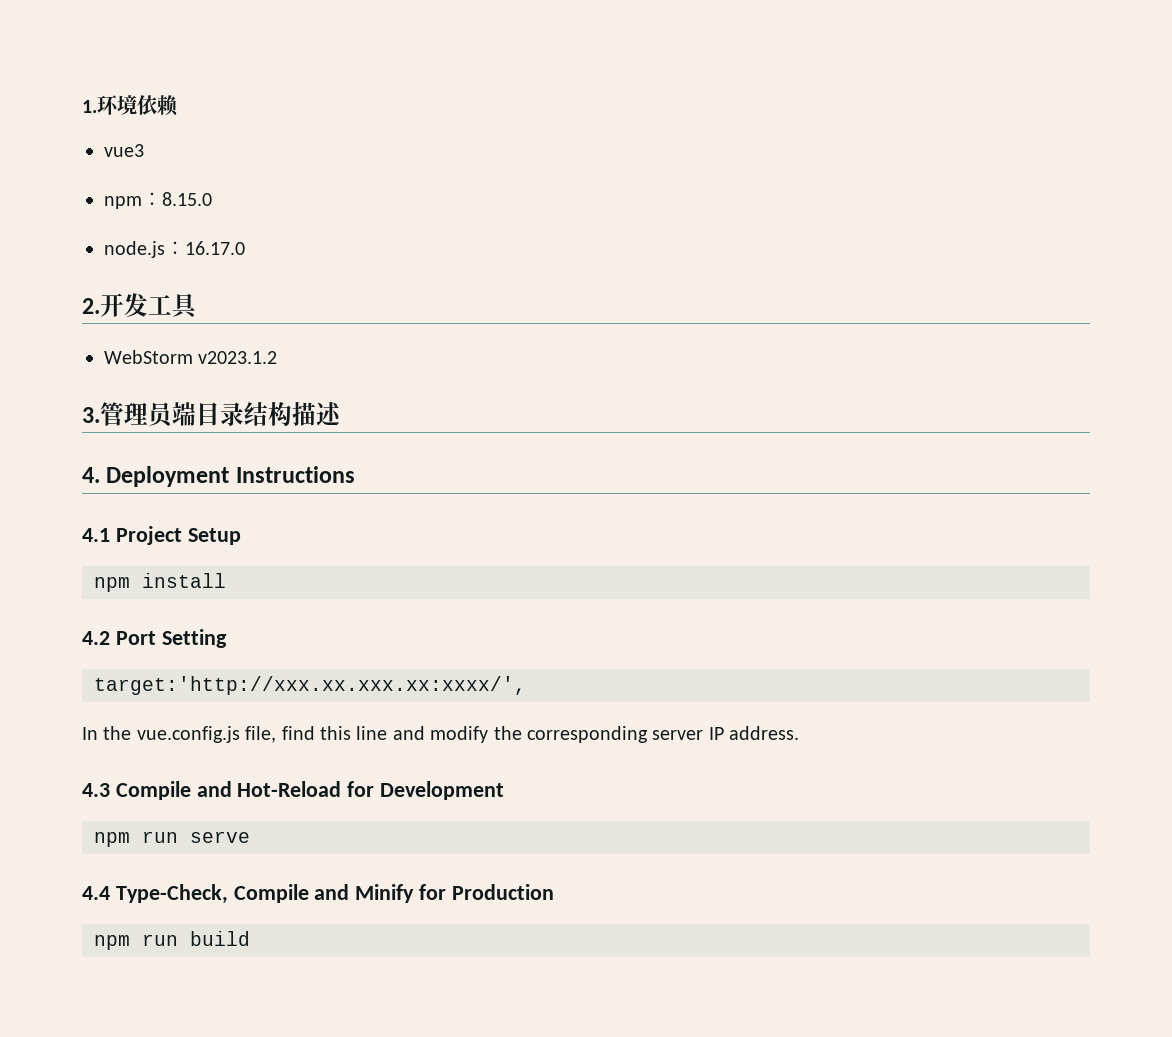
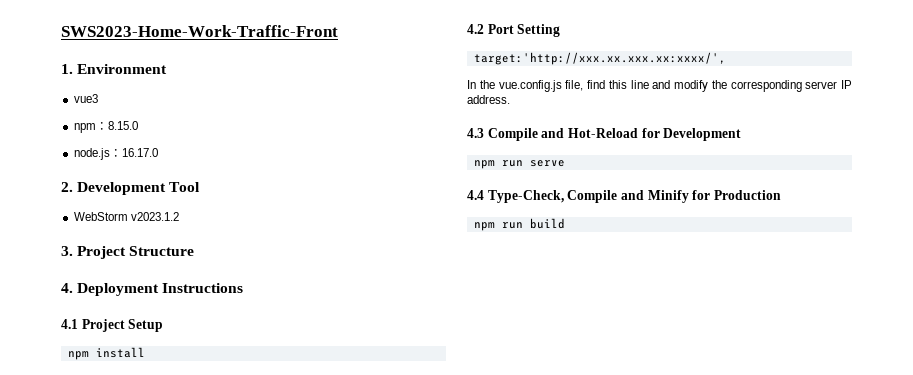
[82,95,178,116] 1.环境依赖 -> [61,25,338,37] [61,64,168,74] SWS2023-Home-Work-Traffic-Front // 1. Environment
[100,293,199,319] 开发工具 -> [77,182,201,195] Development Tool
[100,402,341,428] 管理员端目录结构描述 -> [77,246,195,259] Project Structure

